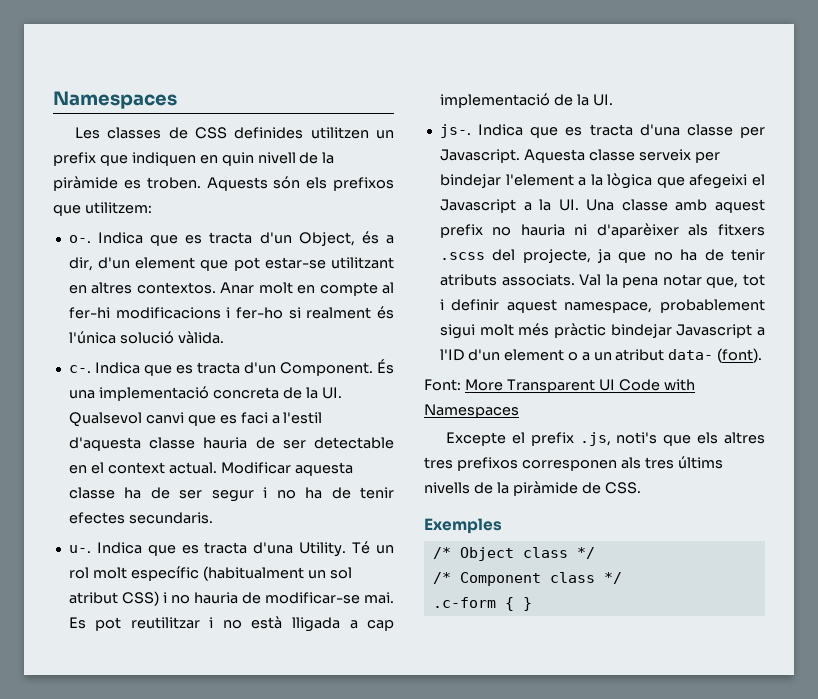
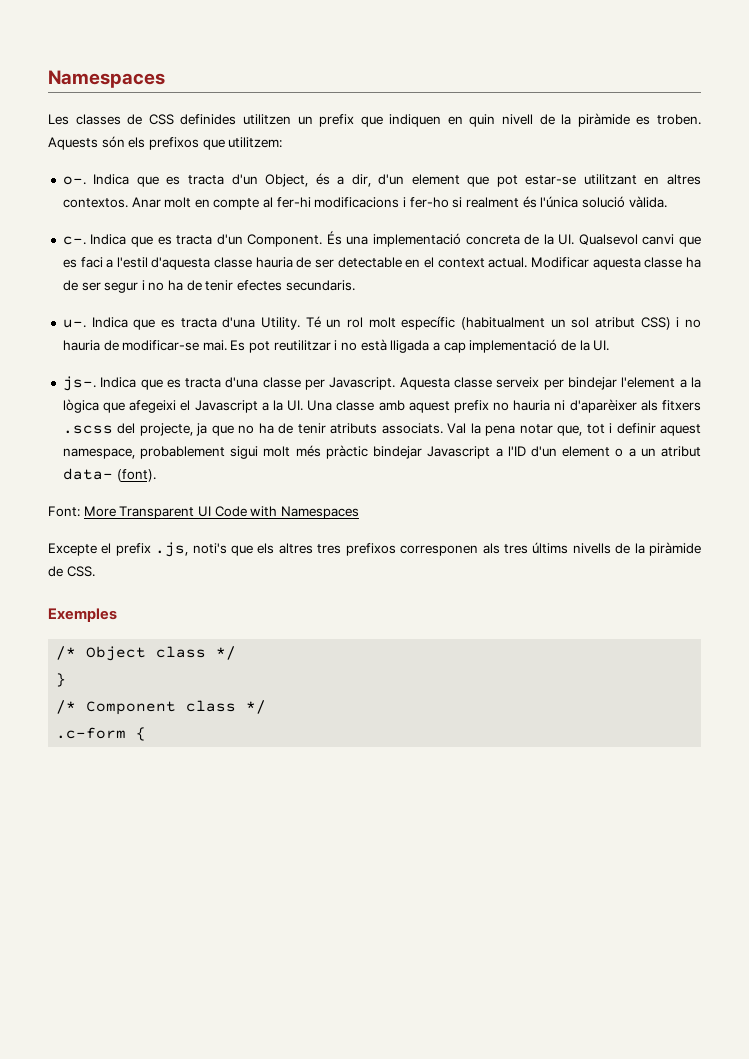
(595, 553) none -> [56,673,67,687] // }
[522,597,532,611] } -> (147, 734) none

